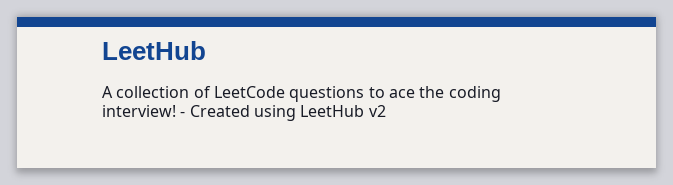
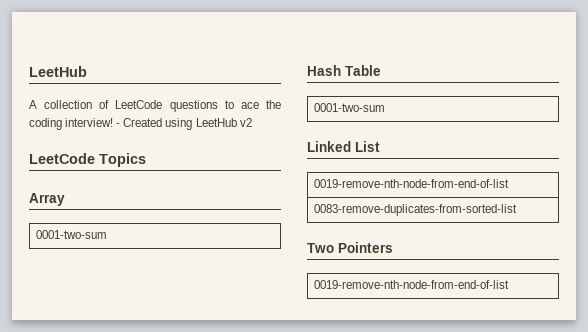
(386, 111) none -> [29,153,146,167] [29,193,65,206] [35,230,107,239] [307,65,381,76] [313,103,385,112] [307,141,380,152] [313,179,509,188] [313,204,517,216] [307,242,393,253] [313,280,509,289] // LeetCode Topics // Array // 0001-two-sum // Hash Table // 0001-two-sum // Linked List // 0019-remove-nth-node-from-end-of-list // 0083-remove-duplicates-from-sorted-list // Two Pointers // 0019-remove-nth-node-from-end-of-list

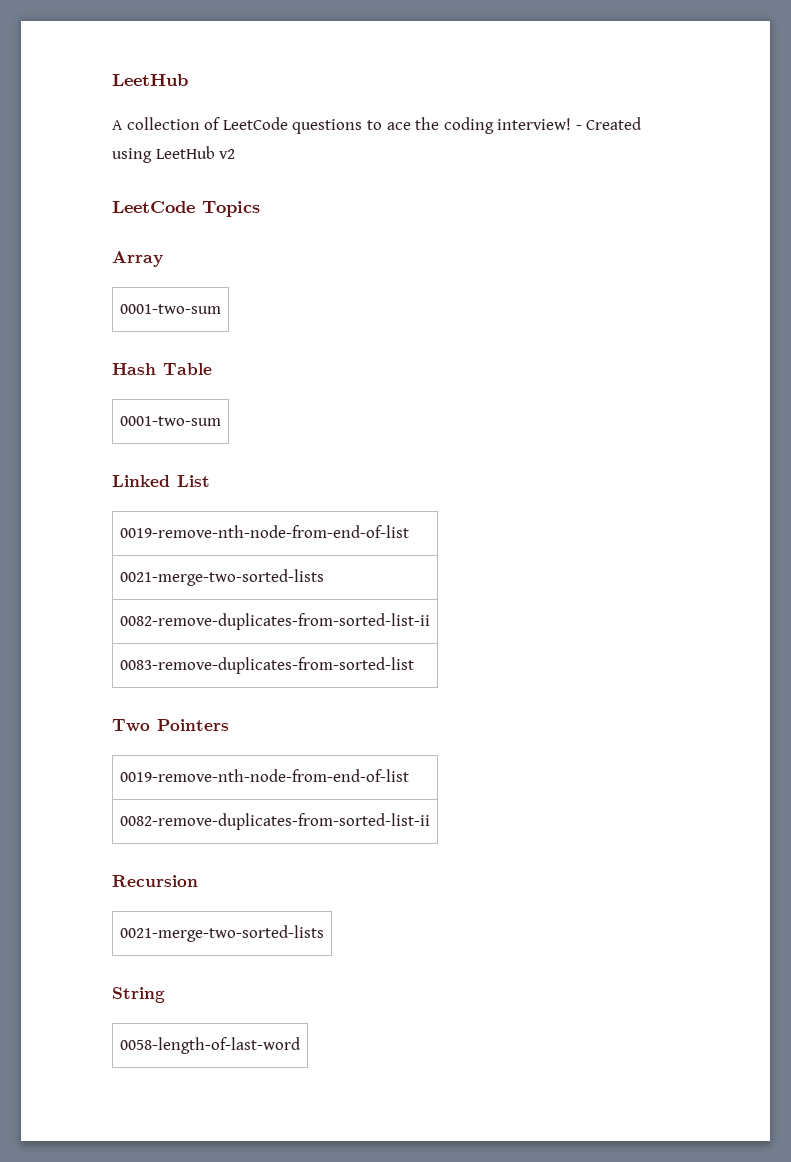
(509, 183) none -> [119,569,324,586] [119,613,430,630] // 0021-merge-two-sorted-lists // 0082-remove-duplicates-from-sorted-list-ii
(509, 284) none -> [119,813,430,830] [112,875,198,887] [119,925,324,942] [112,987,165,1003] [119,1037,300,1054] // 0082-remove-duplicates-from-sorted-list-ii // Recursion // 0021-merge-two-sorted-lists // String // 0058-length-of-last-word

